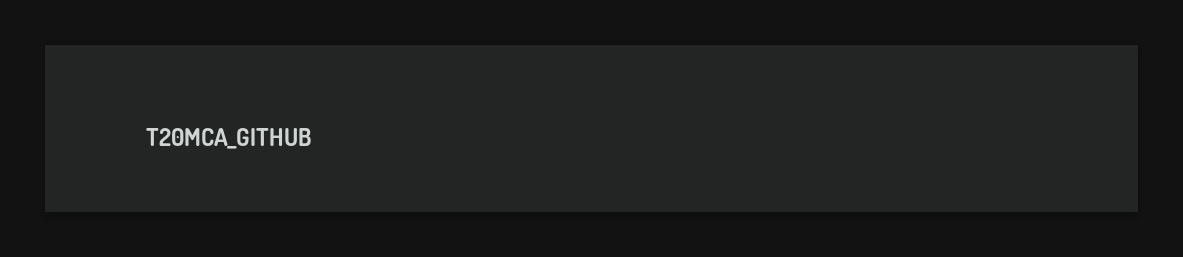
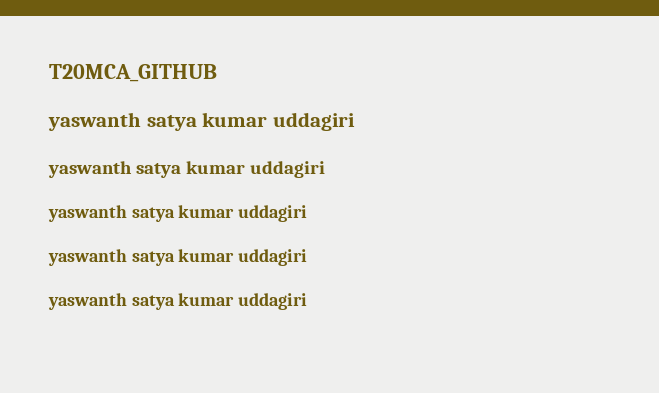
(311, 138) none -> [48,112,355,131] [48,161,326,178] [48,205,308,222] [48,249,308,266] [48,293,308,310] // yaswanth satya kumar uddagiri // yaswanth satya kumar uddagiri // yaswanth satya kumar uddagiri // yaswanth satya kumar uddagiri // yaswanth satya kumar uddagiri

